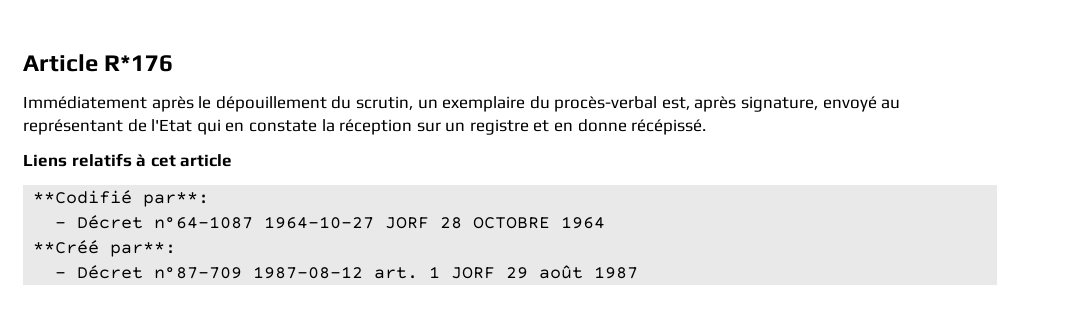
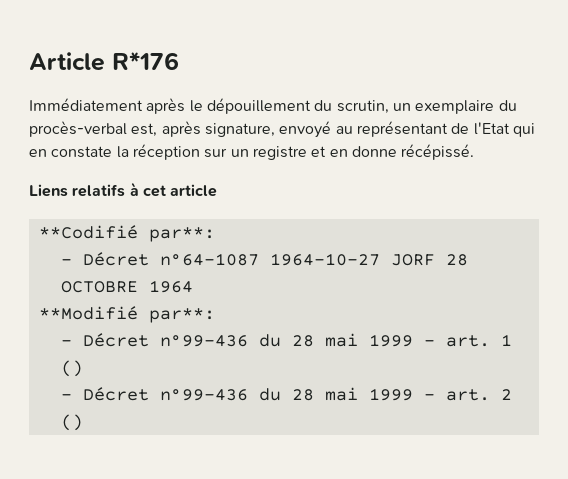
[33,240,177,257] [55,265,639,279] **Créé par**: // - Décret n°87-709 1987-08-12 art. 1 JORF 29 août 1987 -> [38,306,215,323] [60,333,512,347] [60,360,83,377] [60,387,512,401] [60,414,83,431] **Modifié par**: // - Décret n°99-436 du 28 mai 1999 - art. 1 () // - Décret n°99-436 du 28 mai 1999 - art. 2 ()

